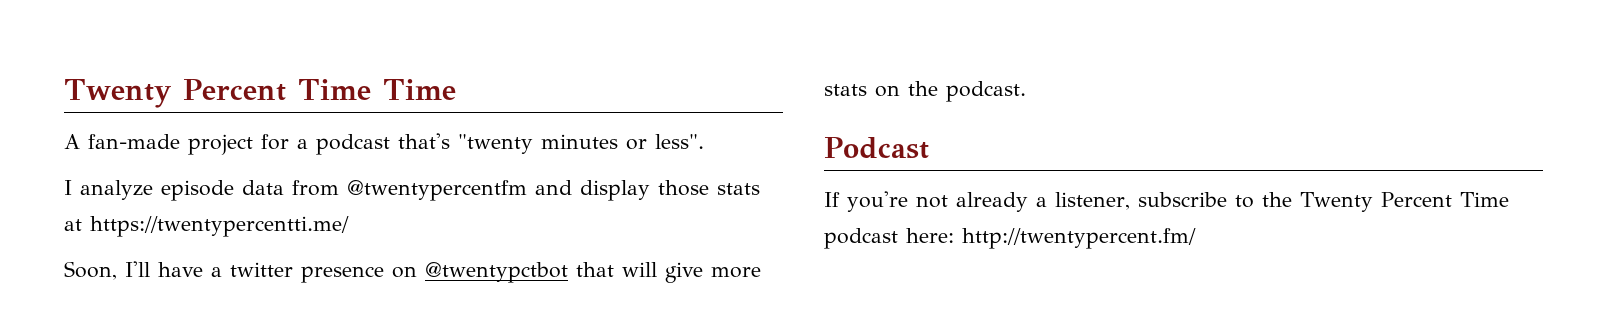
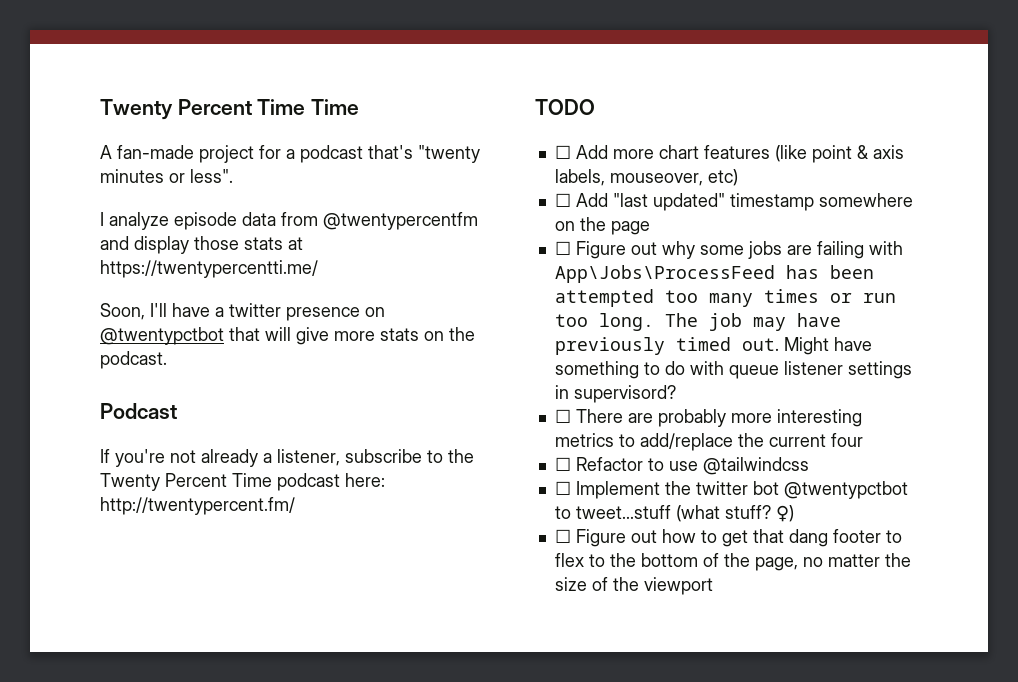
(1196, 238) none -> [535,99,595,115] [554,145,904,163] [554,169,738,186] [554,193,913,211] [554,217,650,235] [554,241,903,259] [554,265,874,283] [554,289,896,307] [554,313,841,331] [554,337,872,355] [554,361,912,379] [554,385,676,403] [554,409,862,427] [554,433,863,451] [554,457,809,475] [554,481,908,499] [554,505,794,522] [554,529,902,547] [554,553,911,571] [554,577,713,595] // TODO // ☐ Add more chart features (like point & axis labels, mouseover, etc) // ☐ Add "last updated" timestamp somewhere on the page // ☐ Figure out why some jobs are failing with App\Jobs\ProcessFeed has been attempted too many times or run too long. The job may have previously timed out. Might have something to do with queue listener settings in supervisord? // ☐ There are probably more interesting metrics to add/replace the current four // ☐ Refactor to use @tailwindcss // ☐ Implement the twitter bot @twentypctbot to tweet...stuff (what stuff? ♀) // ☐ Figure out how to get that dang footer to flex to the bottom of the page, no matter the size of the viewport

